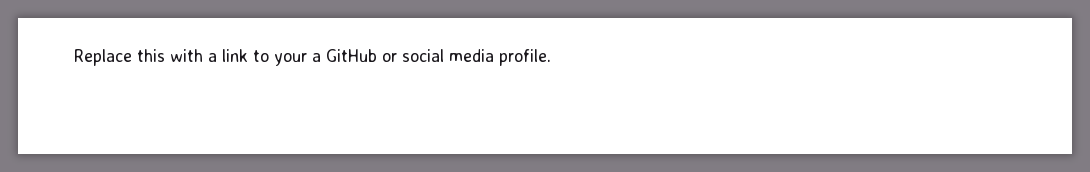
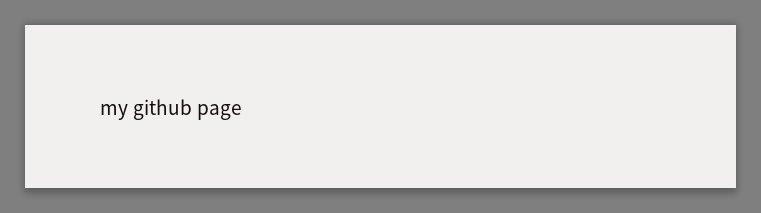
[74,49,551,66] Replace this with a link to your a GitHub or social media profile. -> [100,99,243,120] my github page

